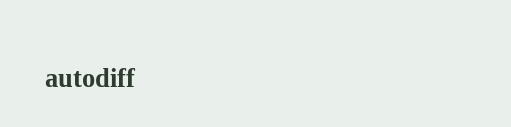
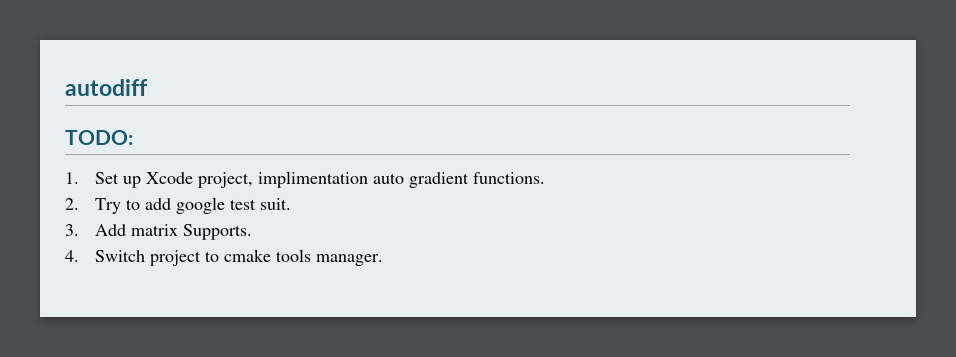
(136, 77) none -> [65,130,133,145] [65,171,545,188] [65,197,291,214] [65,224,252,240] [65,249,383,266] // TODO: // 1. Set up Xcode project, implimentation auto gradient functions. // 2. Try to add google test suit. // 3. Add matrix Supports. // 4. Switch project to cmake tools manager.

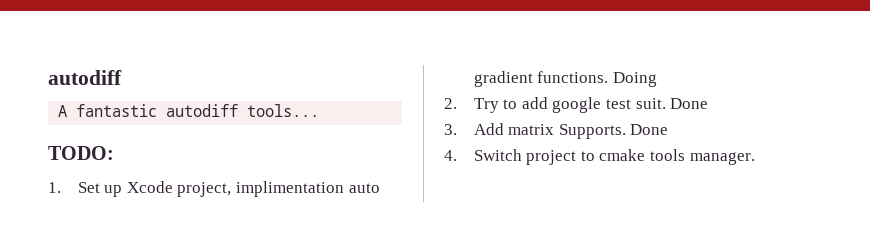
[65,79,148,96] autodiff -> [48,70,122,85] [58,104,320,117] autodiff // A fantastic autodiff tools...
(545, 178) none -> [612,72,657,87] Doing
(291, 204) none -> [670,98,709,109] Done
(252, 232) none -> [630,124,669,135] Done

